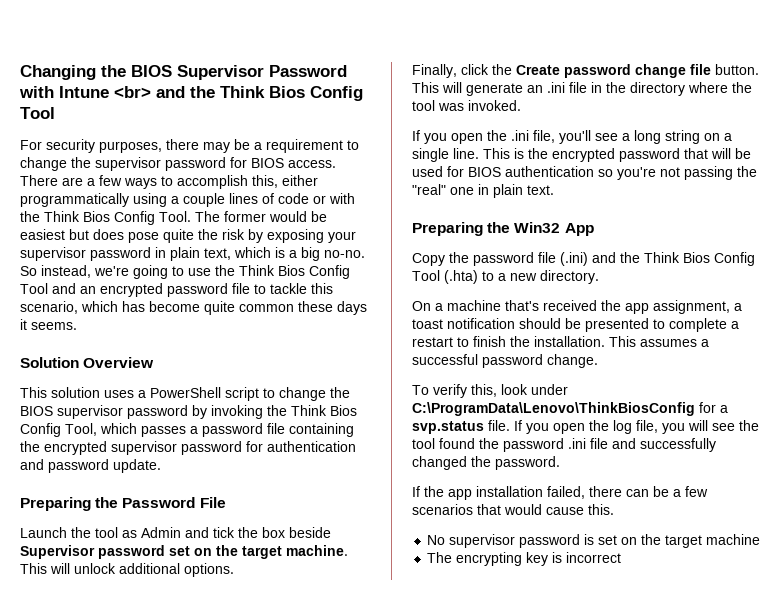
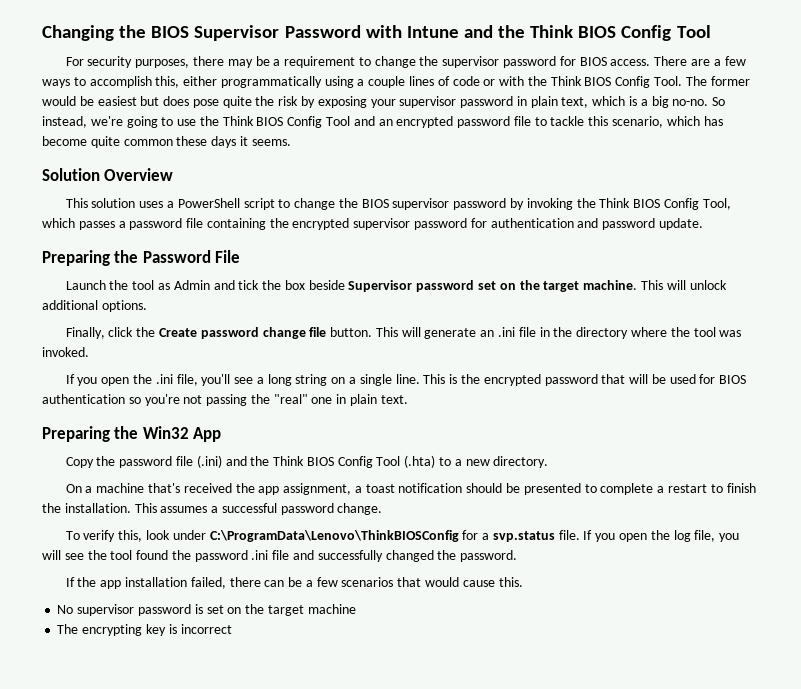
[114,86,305,98] <br> and the Think Bios -> [463,25,617,38] and the Think BIOS
[83,211,110,222] Bios -> [584,77,612,86] BIOS
[278,265,305,276] Bios -> [256,117,284,126] BIOS
[330,405,357,416] Bios -> [633,199,661,208] BIOS
[683,252,710,263] Bios -> [306,457,334,466] BIOS
[412,402,695,416] C:\ProgramData\Lenovo\ThinkBiosConfig -> [209,530,459,542] C:\ProgramData\Lenovo\ThinkBIOSConfig

